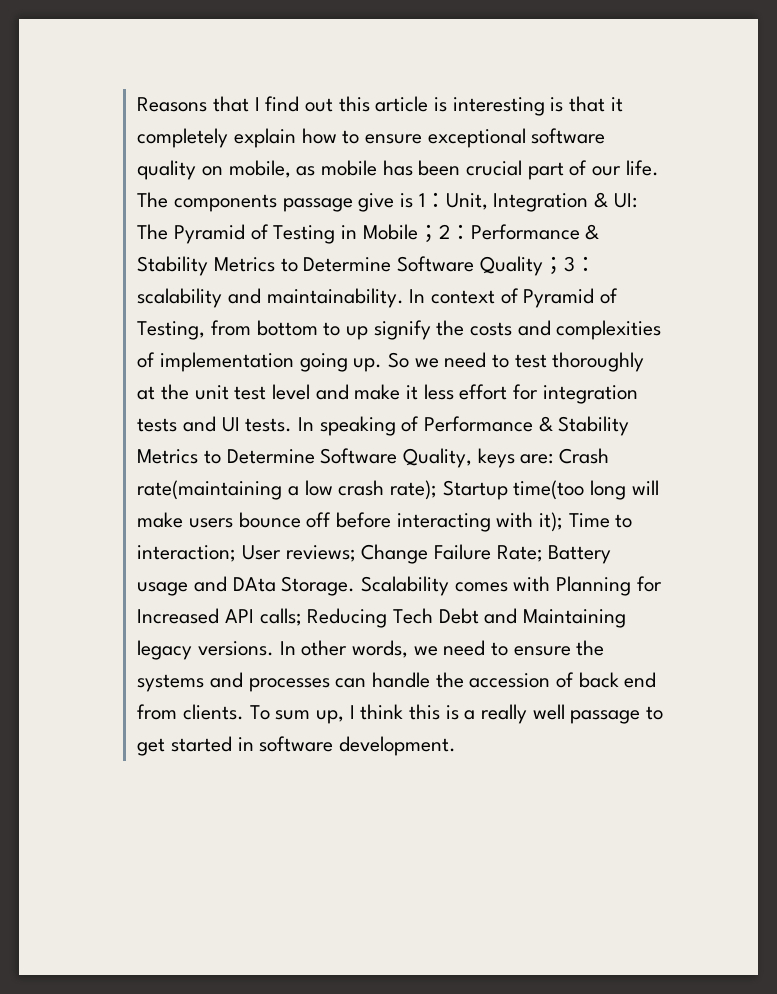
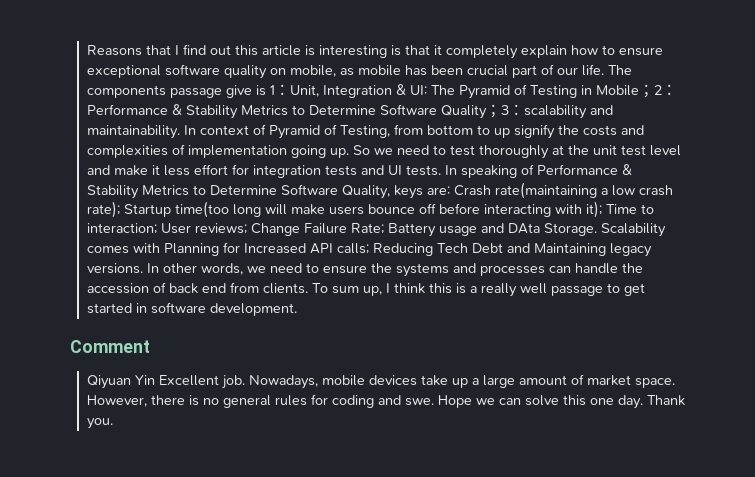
(457, 746) none -> [70,340,150,353] [86,374,675,389] [86,394,685,409] [86,418,113,429] // Comment // Qiyuan Yin Excellent job. Nowadays, mobile devices take up a large amount of market space. However, there is no general rules for coding and swe. Hope we can solve this one day. Thank you.

